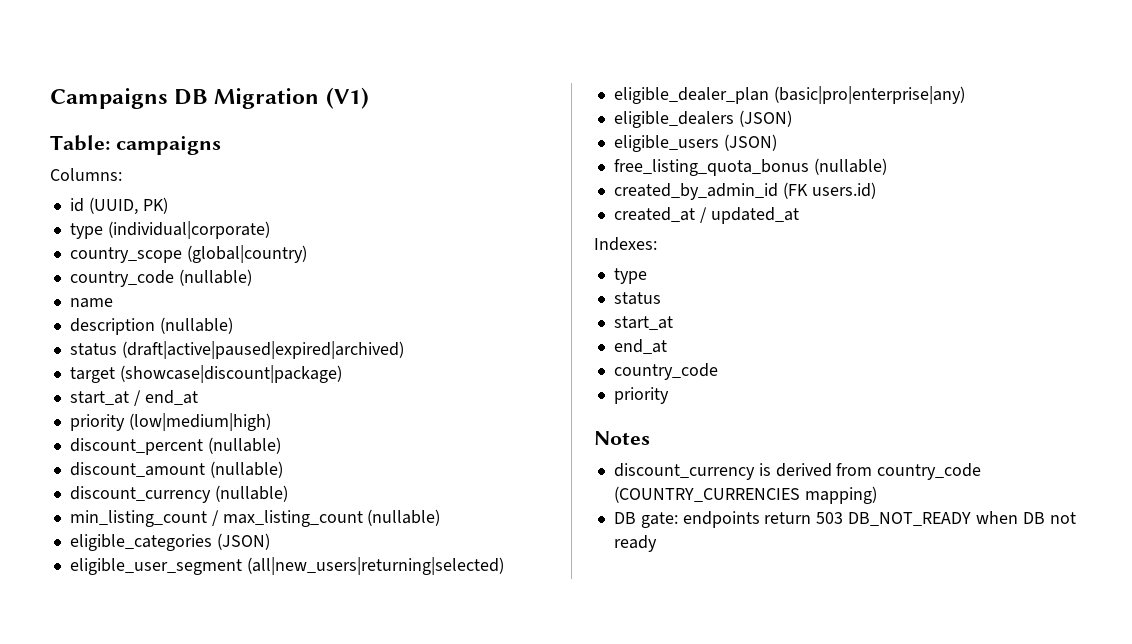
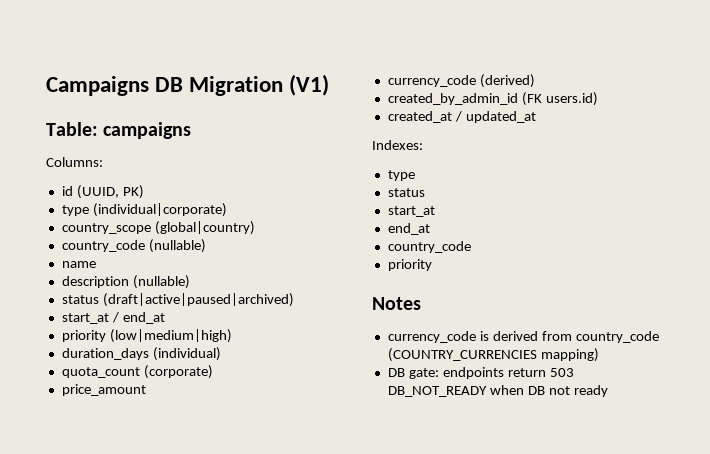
[121,341,404,360] [69,365,342,384] (draft|active|paused|expired|archived) // target (showcase|discount|package) -> [102,293,294,307] (draft|active|paused|archived)
[69,437,281,455] [69,461,283,478] [69,485,288,503] [69,509,441,527] [69,533,270,551] [69,557,504,576] [613,86,965,105] [613,110,792,128] [613,134,777,152] [613,158,887,176] discount_percent (nullable) // discount_amount (nullable) // discount_currency (nullable) // min_listing_count / max_listing_count (nullable) // eligible_categories (JSON) // eligible_user_segment (all|new_users|returning|selected) // eligible_dealer_plan (basic|pro|enterprise|any) // eligible_dealers (JSON) // eligible_users (JSON) // free_listing_quota_bonus (nullable) -> [61,347,221,361] [61,365,213,379] [61,384,146,396] [387,74,535,88] duration_days (individual) // quota_count (corporate) // price_amount // currency_code (derived)
[613,463,755,480] discount_currency -> [387,331,476,343] currency_code

